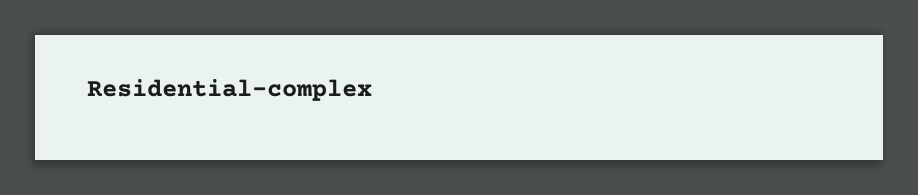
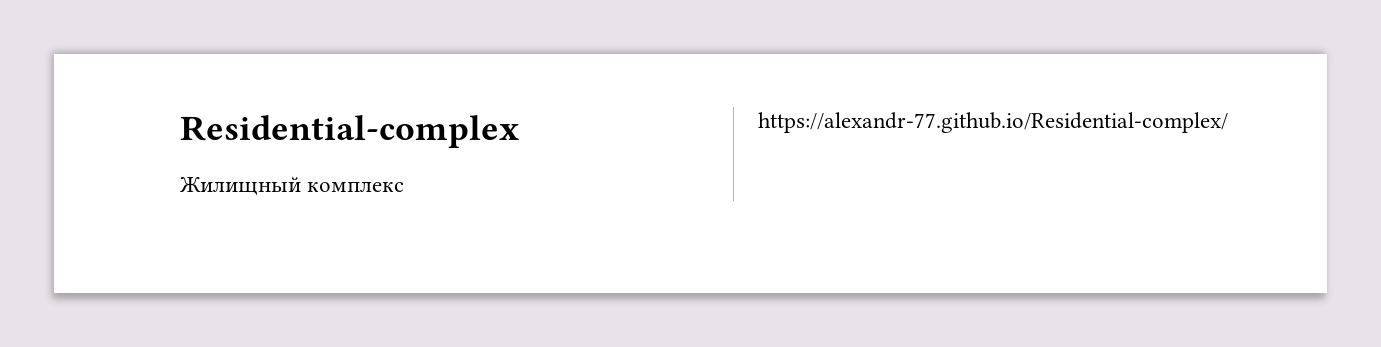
(372, 90) none -> [180,177,405,196] [758,112,1228,133] // Жилищный комплекс https://alexandr-77.github.io/Residential-complex/

